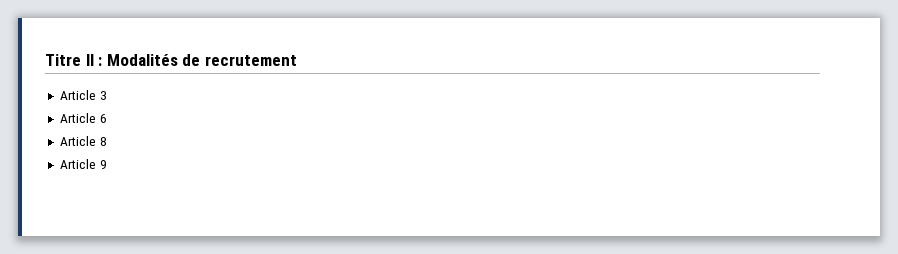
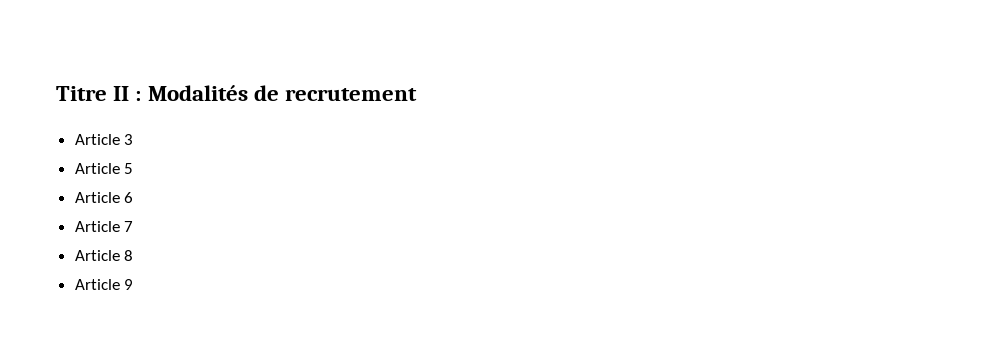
(107, 95) none -> [74,163,134,174] // Article 5
(107, 118) none -> [74,221,134,232] // Article 7

